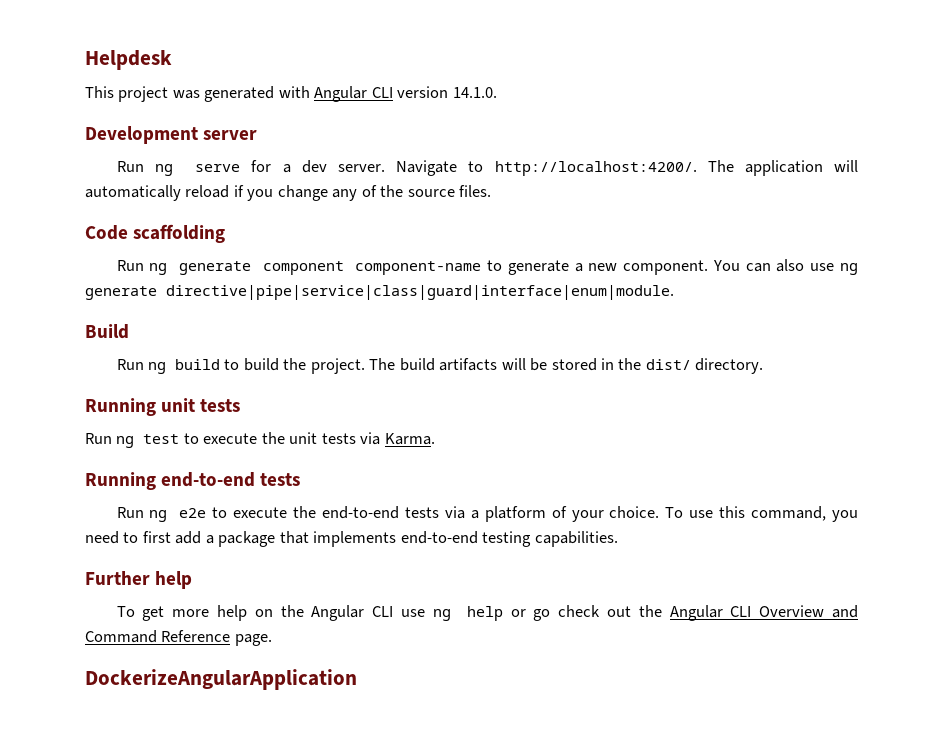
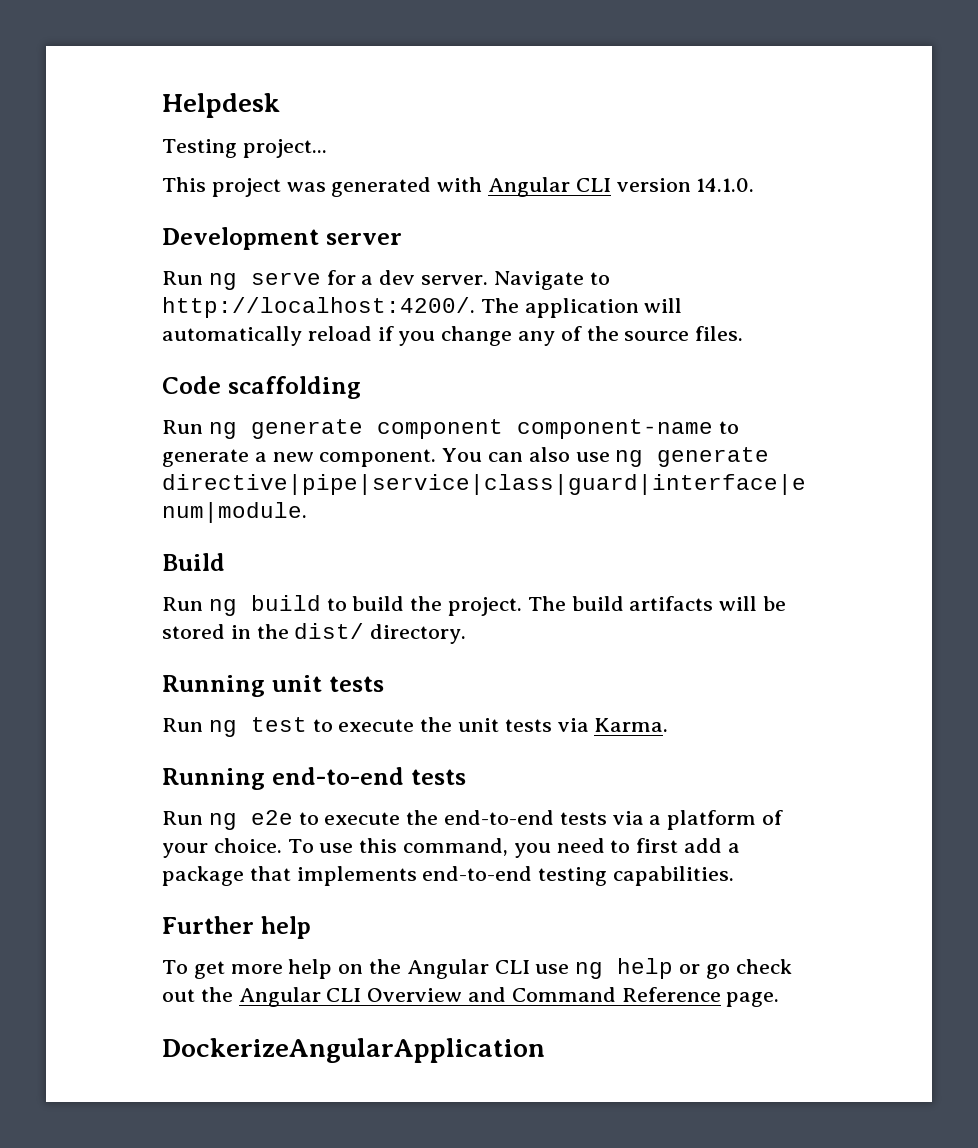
(172, 60) none -> [162,139,327,158] // Testing project...

